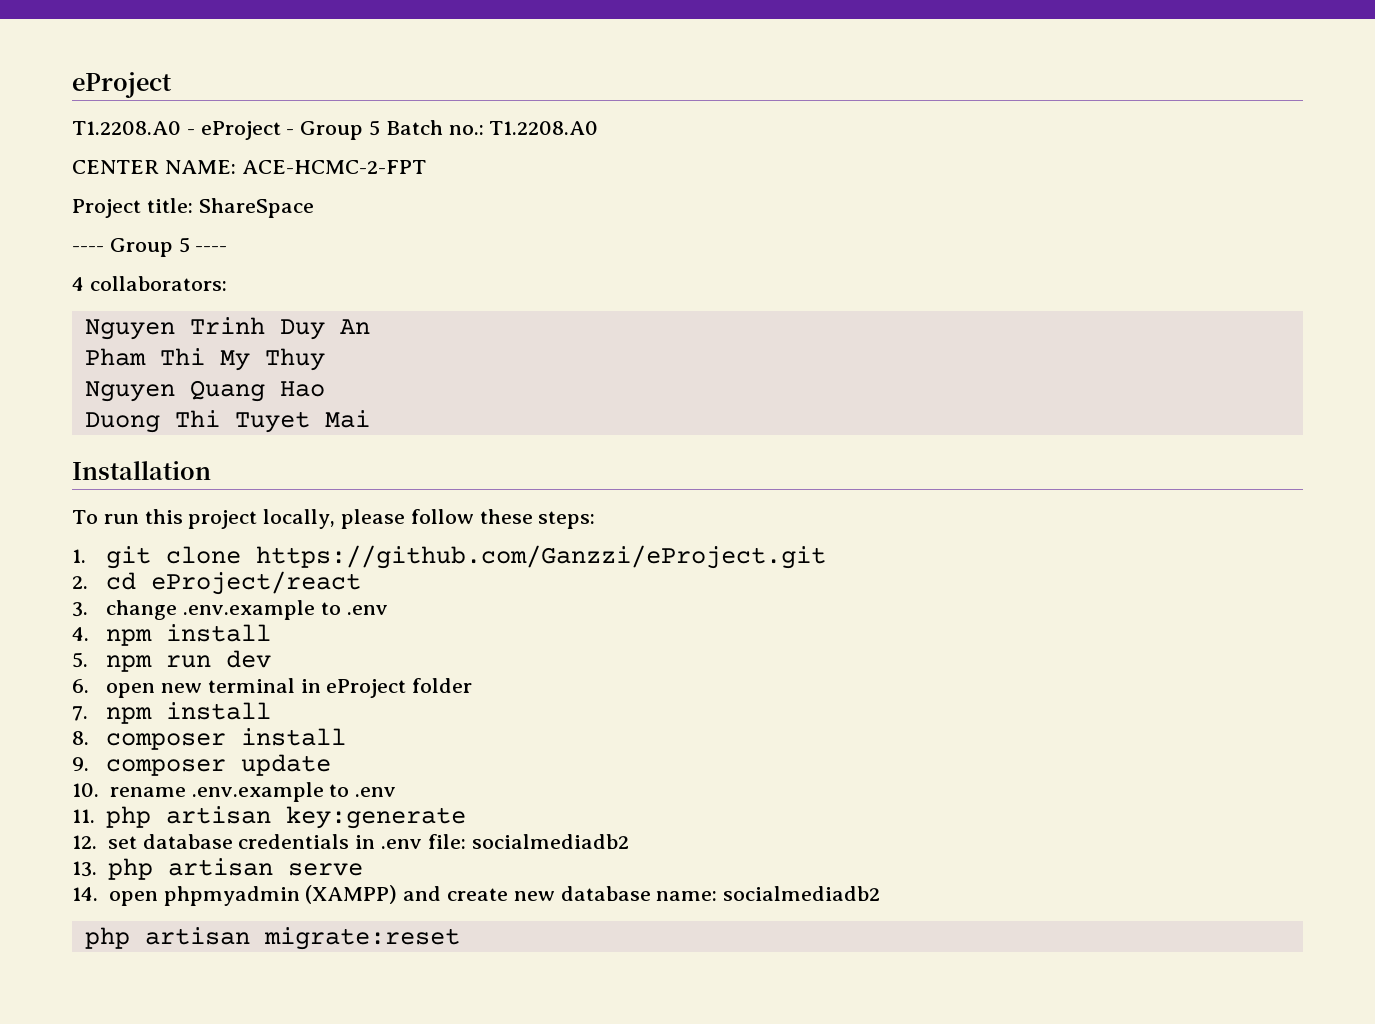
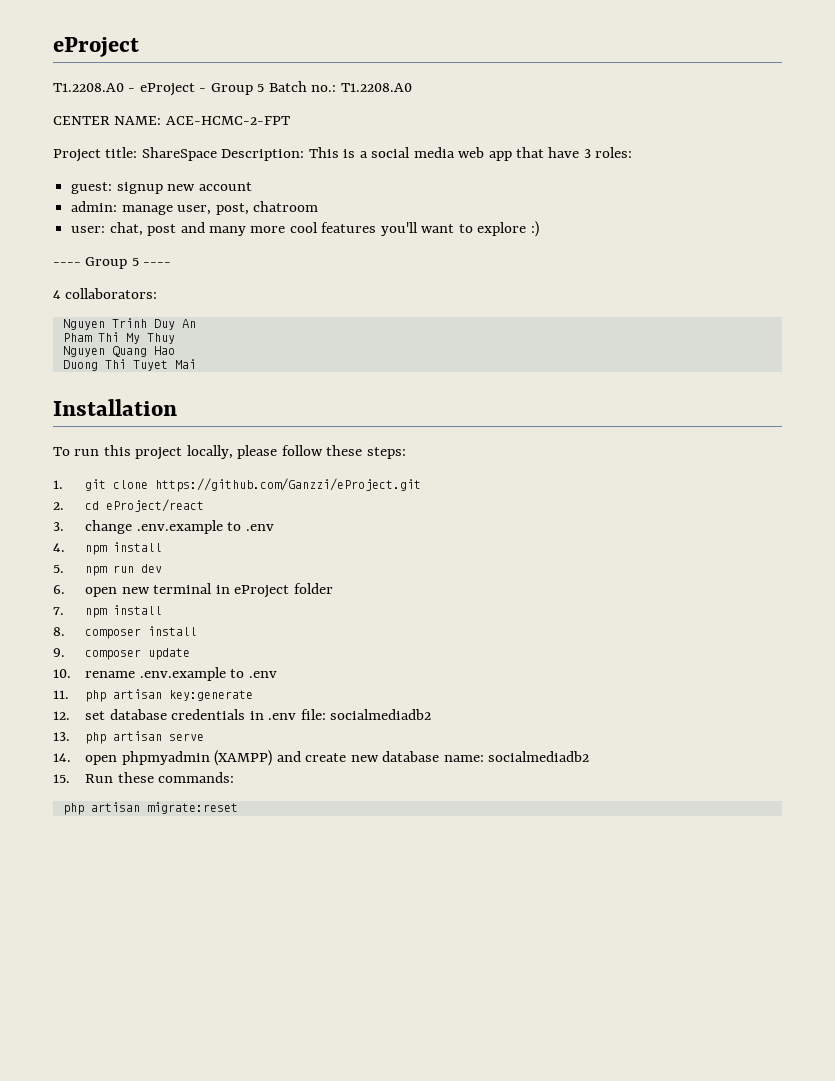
(314, 208) none -> [221,147,633,161] [71,182,252,194] [71,201,318,215] [71,221,539,237] Description: This is a social media web app that have 3 roles: // guest: signup new account // admin: manage user, post, chatroom // user: chat, post and many more cool features you'll want to explore :)
(881, 893) none -> [53,772,235,783] // 15. Run these commands:

